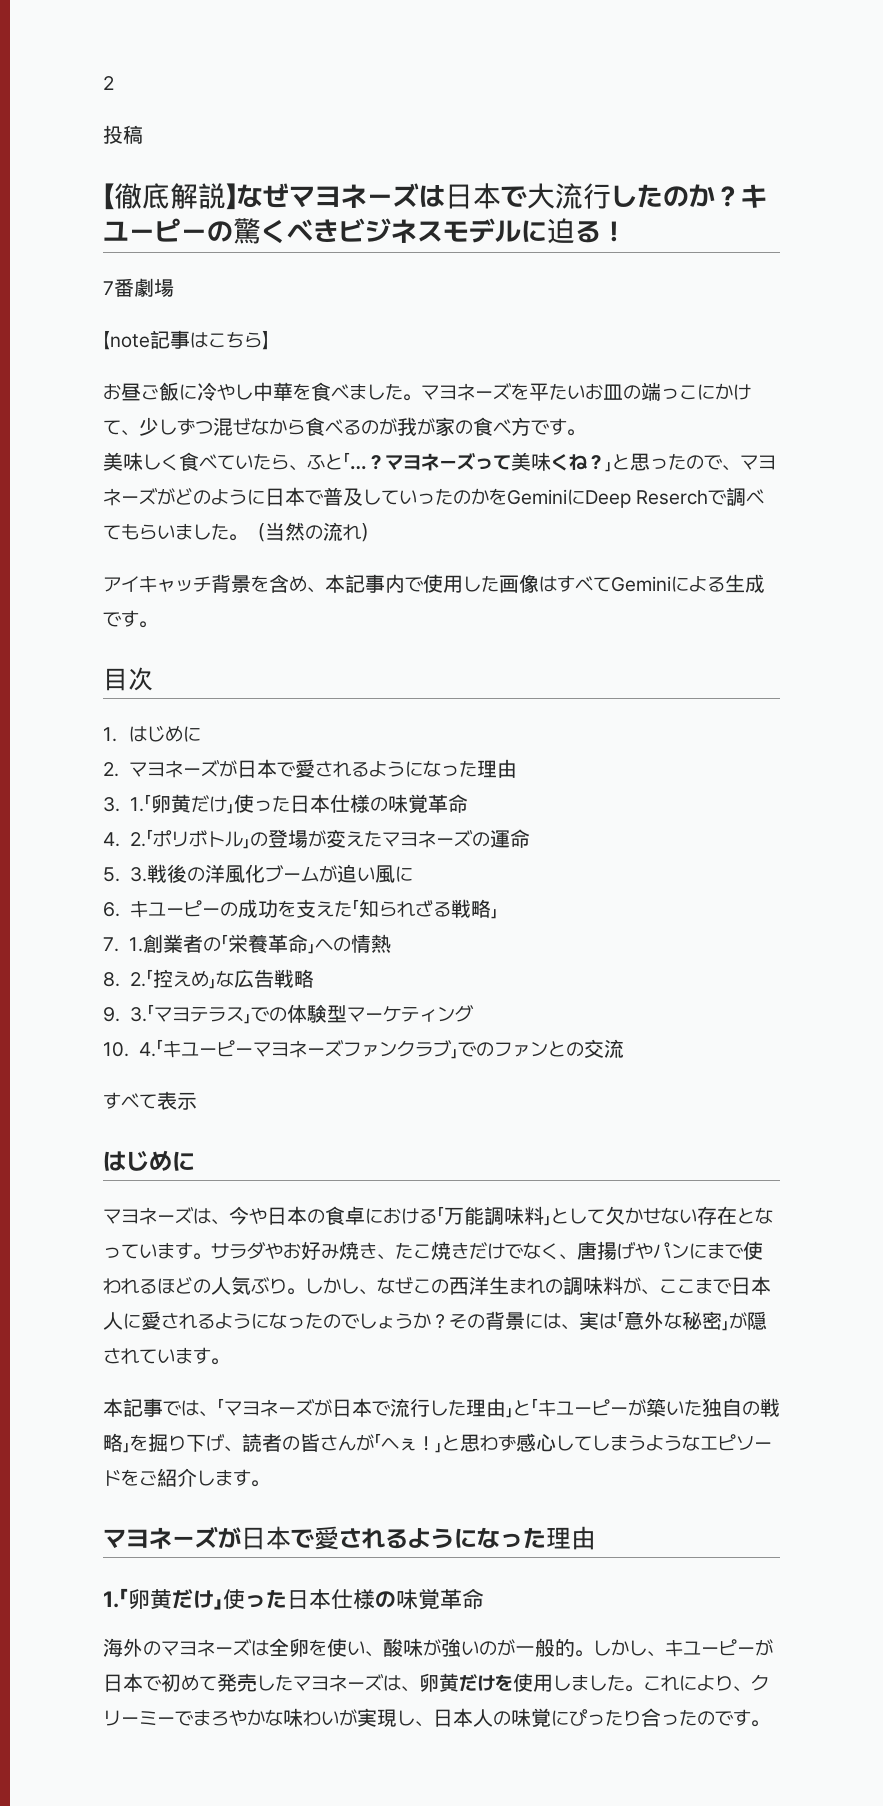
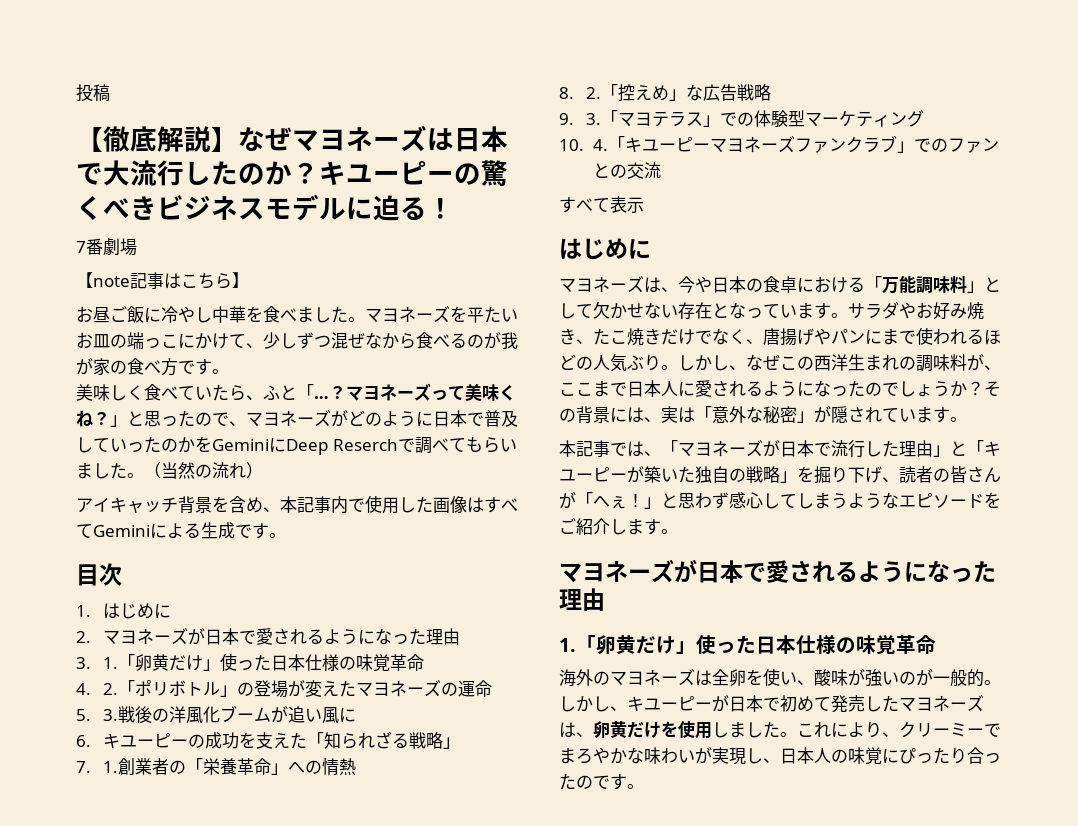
[103,76,114,90] 2 // -> (76, 93) none

